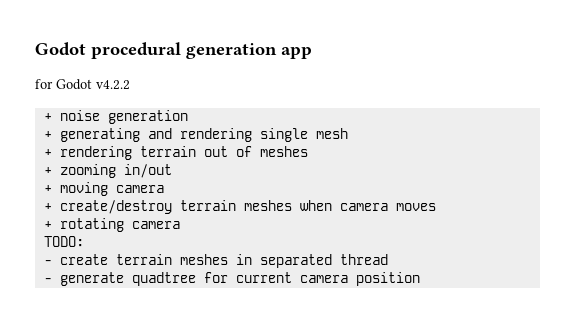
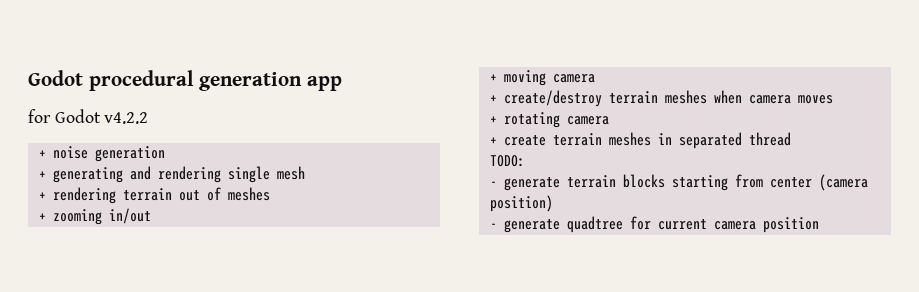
[43,236,84,247] [43,260,52,265] TODO: // - -> [489,137,497,145] +
(388, 259) none -> [489,155,525,167] [489,174,868,191] [489,195,553,212] // TODO: // - generate terrain blocks starting from center (camera position)

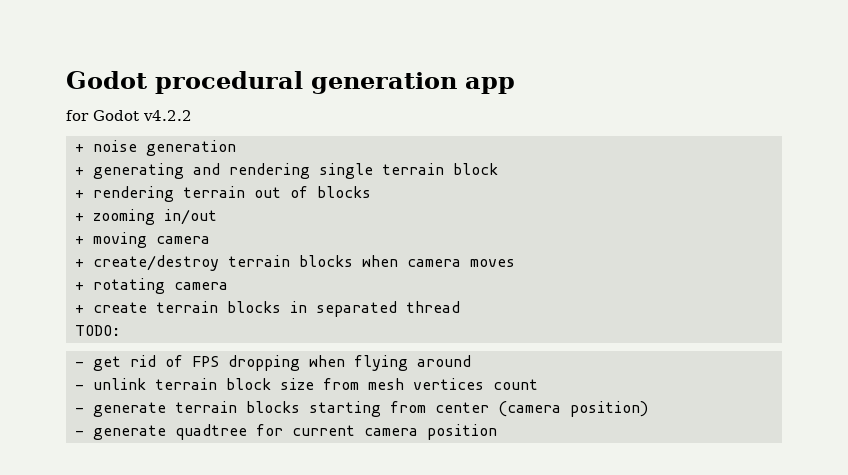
[276,166,305,180] mesh -> [382,163,498,175] terrain block
[227,187,270,201] meshes -> [317,186,371,198] blocks
[664,90,707,104] meshes -> [299,255,353,267] blocks
[608,132,651,146] meshes -> [227,301,281,313] blocks
(525, 161) none -> [75,355,471,371] [75,378,538,390] // - get rid of FPS dropping when flying around // - unlink terrain block size from mesh vertices count

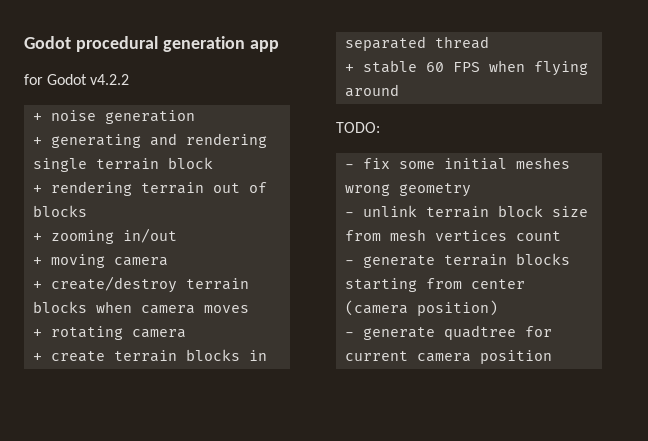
[75,325,120,336] [75,355,471,371] TODO: // - get rid of FPS dropping when flying around -> [345,60,589,76] [345,84,400,97] [336,122,380,133] [345,157,571,170] [345,183,472,197] + stable 60 FPS when flying around // TODO: // - fix some initial meshes wrong geometry

